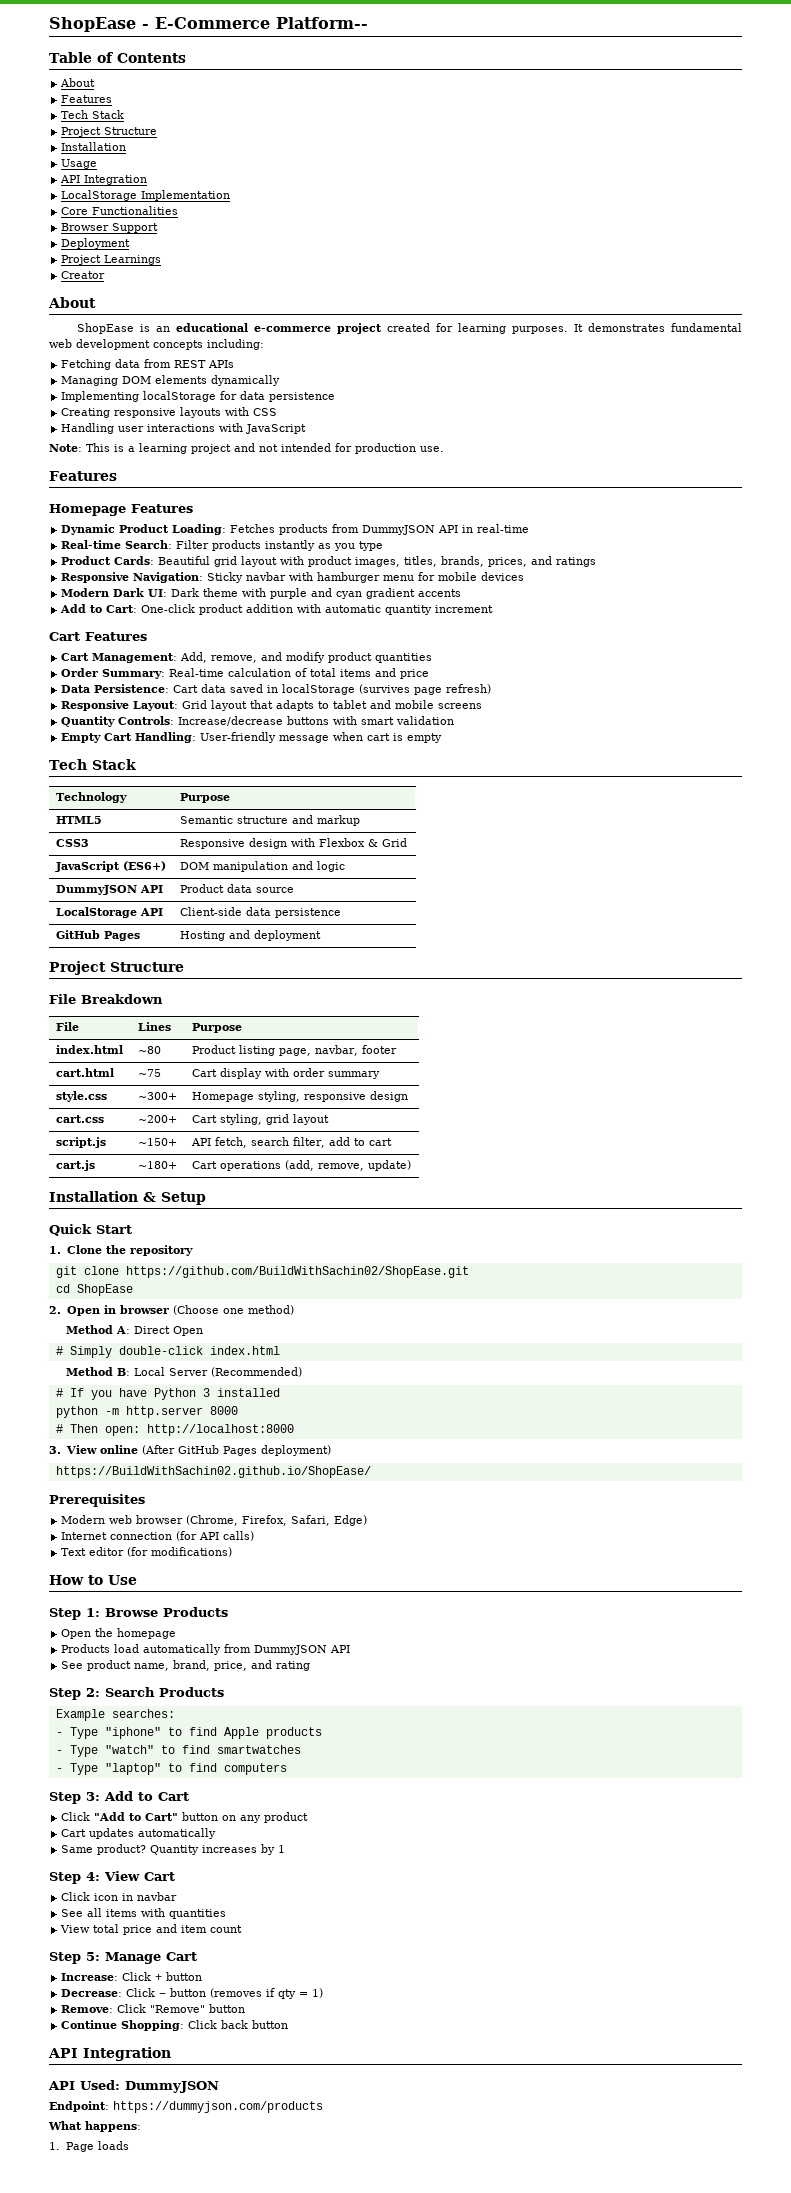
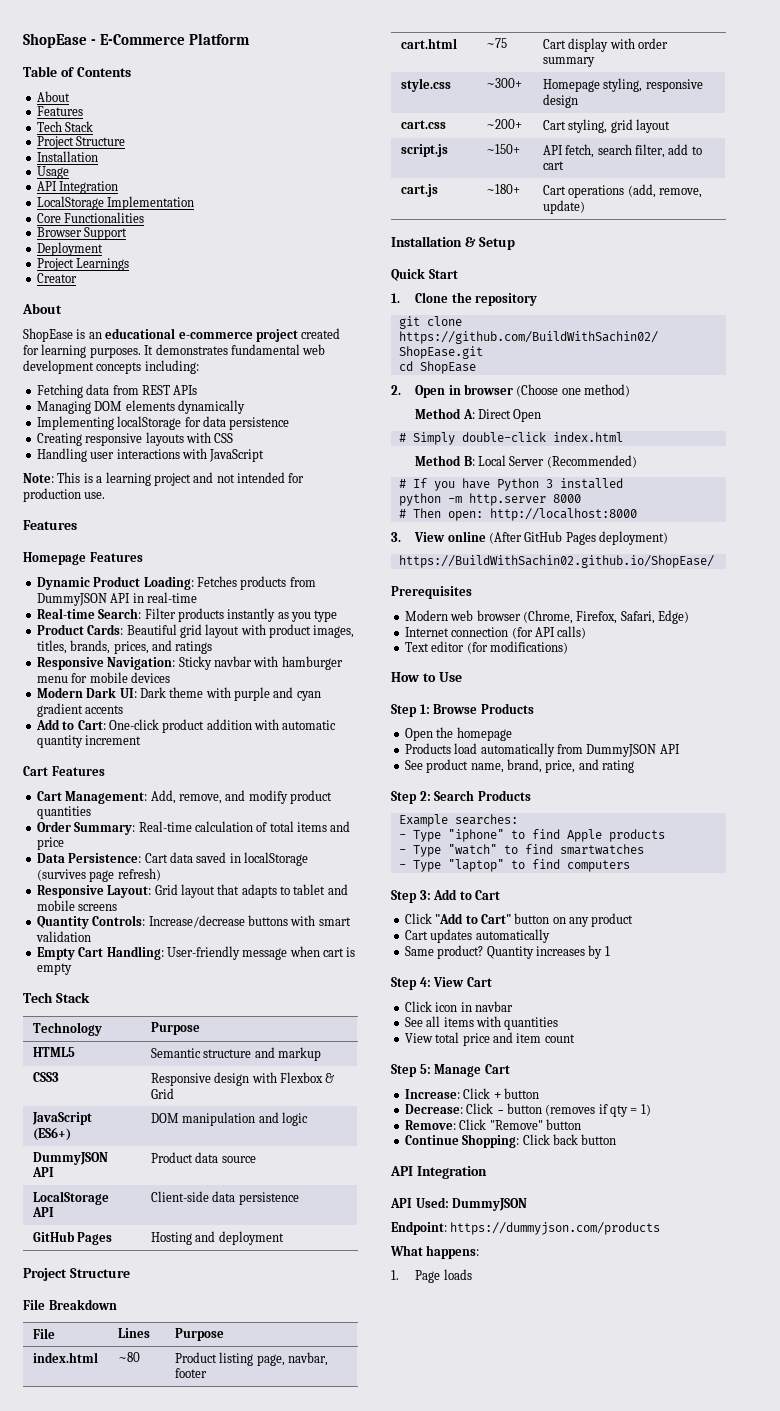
[276,17,368,29] Platform-- -> [188,33,250,45] Platform

